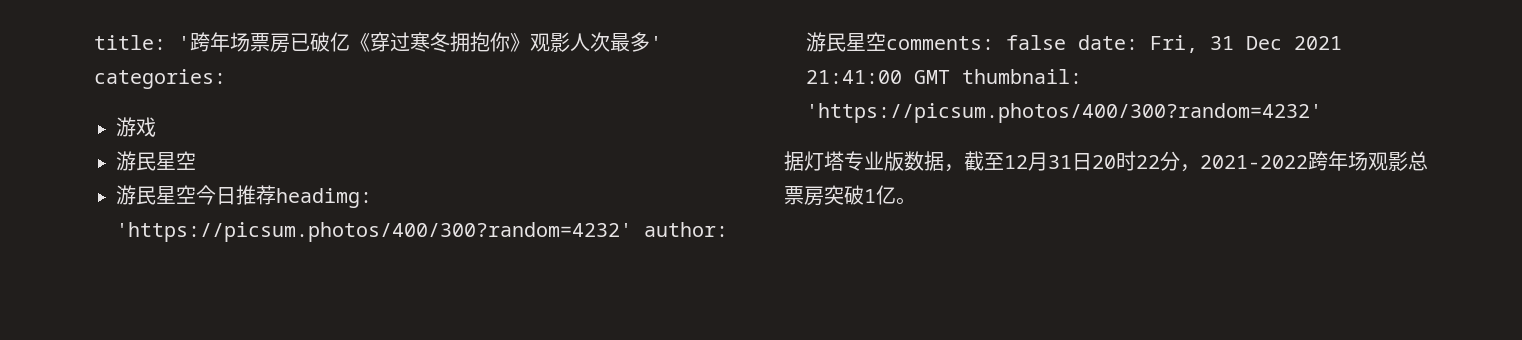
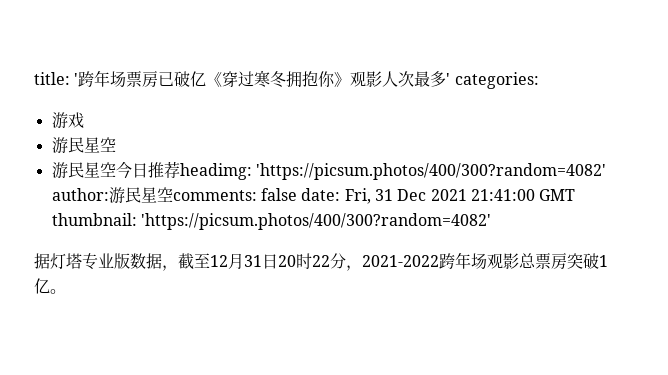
[116,222,632,242] 'https://picsum.photos/400/300?random=4232' -> [255,163,606,180] 'https://picsum.photos/400/300?random=4082'
[806,103,1322,123] 'https://picsum.photos/400/300?random=4232' -> [140,213,491,230] 'https://picsum.photos/400/300?random=4082'

